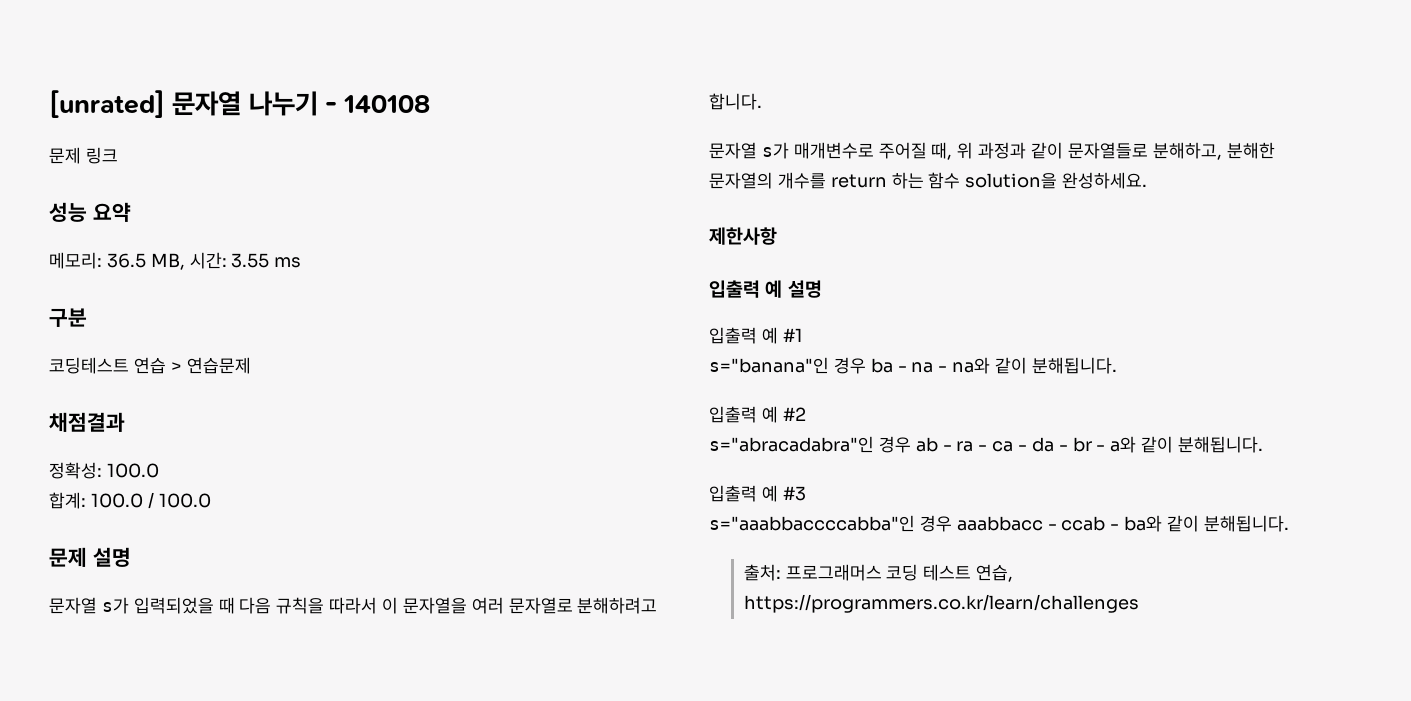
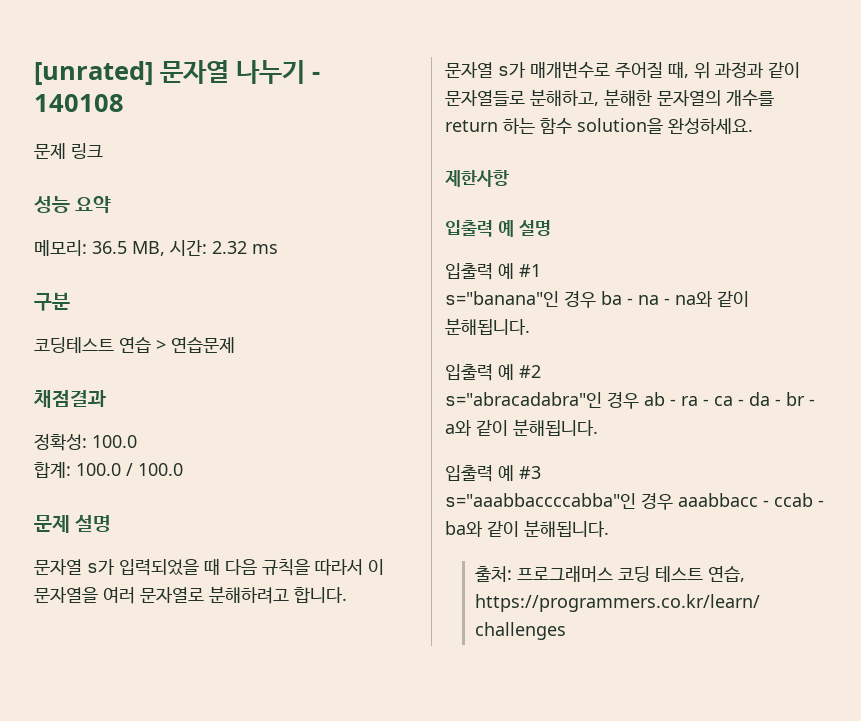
[231,253,270,268] 3.55 -> [212,241,247,254] 2.32

